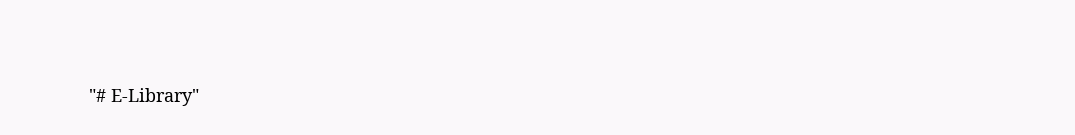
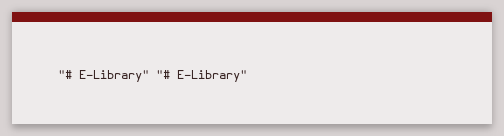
[89,88,199,106] "# E-Library" -> [58,70,247,82] "# E-Library" "# E-Library"

